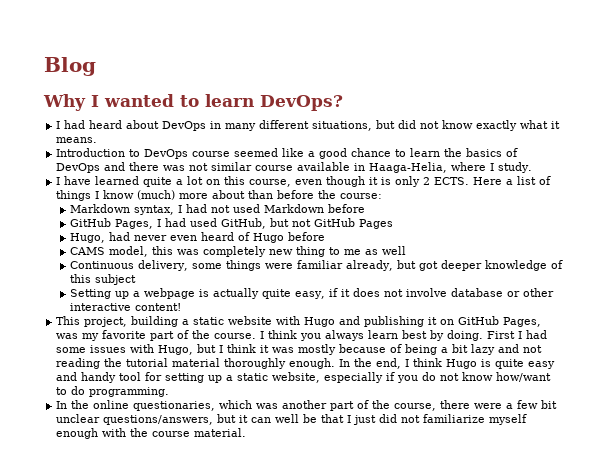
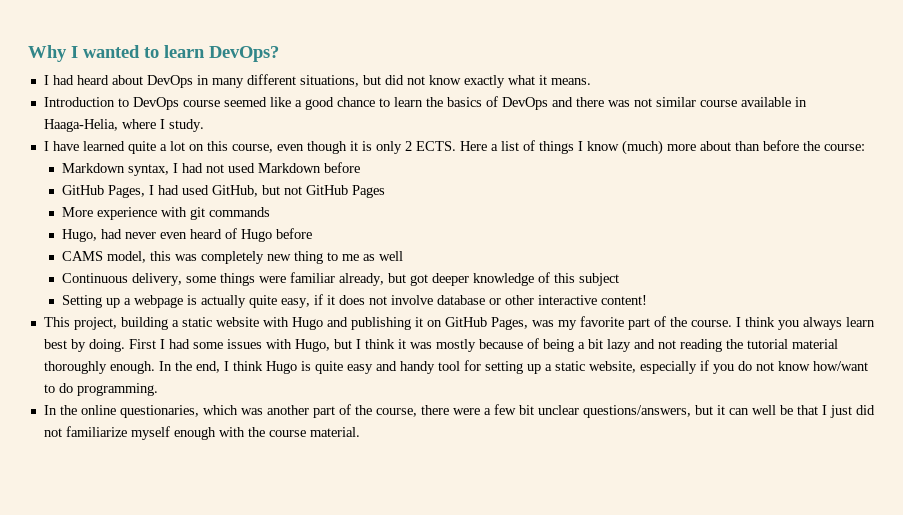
[44,57,96,76] Blog // -> (28, 53) none
(394, 224) none -> [61,207,270,220] // More experience with git commands

